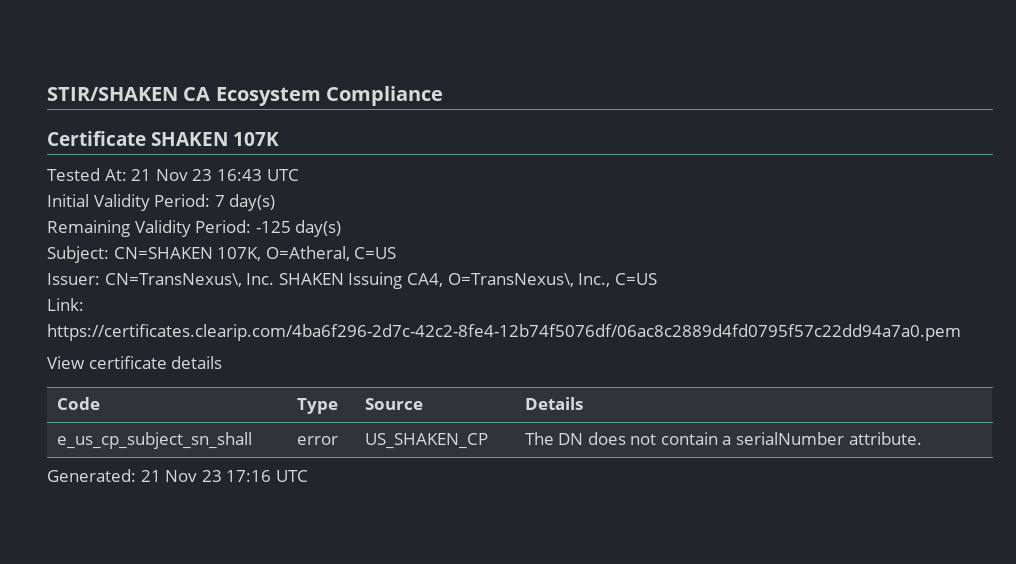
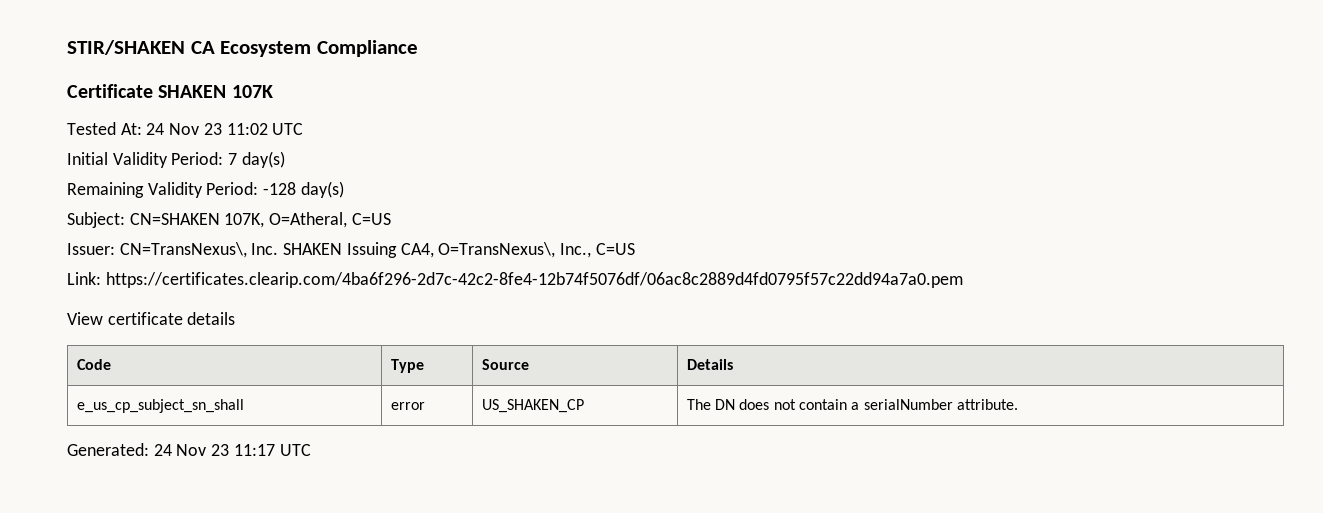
[131,169,262,181] 21 Nov 23 16:43 -> [146,123,268,135] 24 Nov 23 11:02
[255,221,291,233] -125 -> [263,182,297,195] -128
[140,470,272,482] 21 Nov 23 17:16 -> [153,444,275,456] 24 Nov 23 11:17

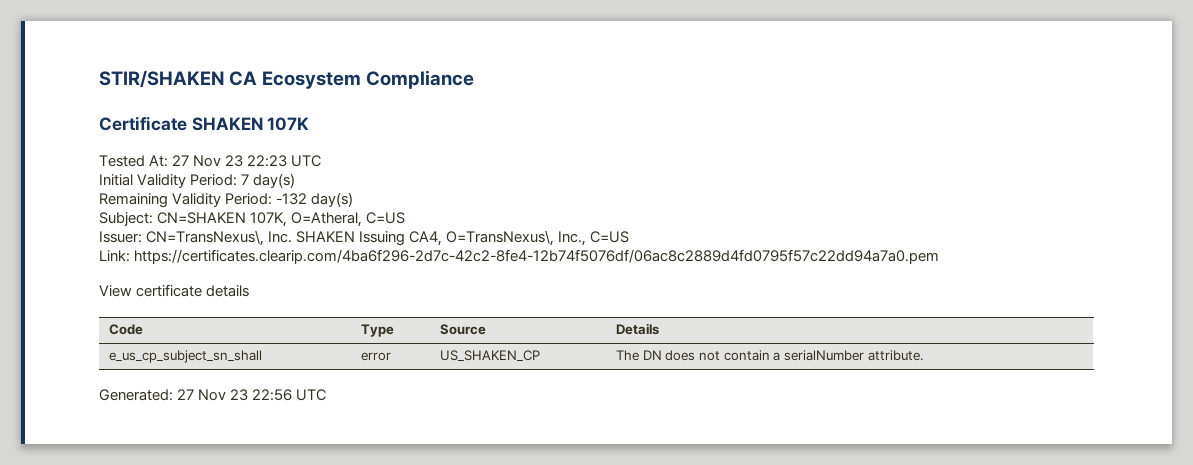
[146,123,268,135] 24 Nov 23 11:02 -> [172,155,288,167] 27 Nov 23 22:23
[263,182,297,195] -128 -> [276,193,308,205] -132
[153,444,275,456] 24 Nov 23 11:17 -> [177,389,293,401] 27 Nov 23 22:56

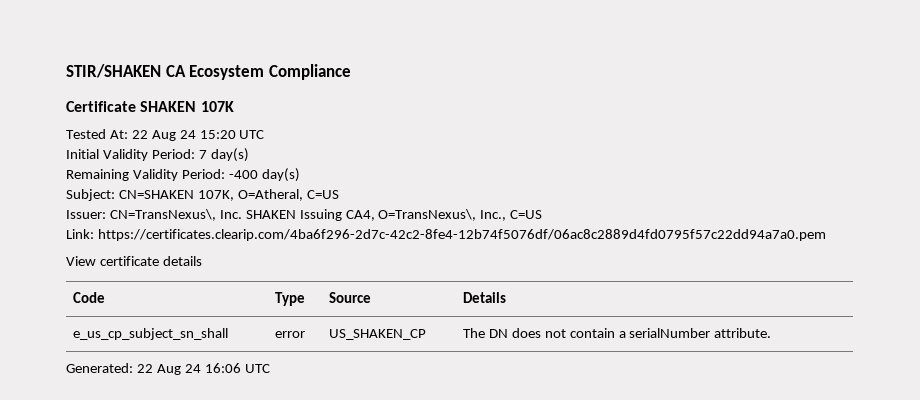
[172,155,288,167] 27 Nov 23 22:23 -> [131,130,236,141] 22 Aug 24 15:20
[276,193,308,205] -132 -> [228,170,258,179] -400
[177,389,293,401] 27 Nov 23 22:56 -> [136,363,241,375] 22 Aug 24 16:06

